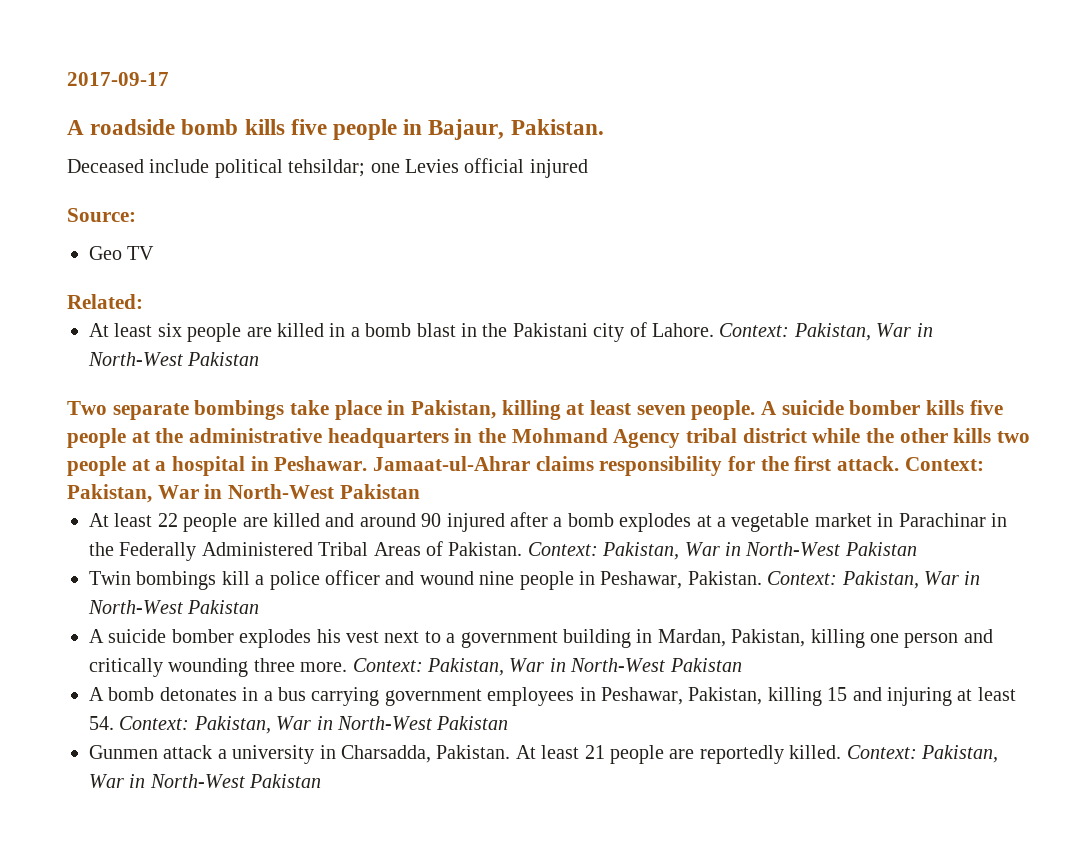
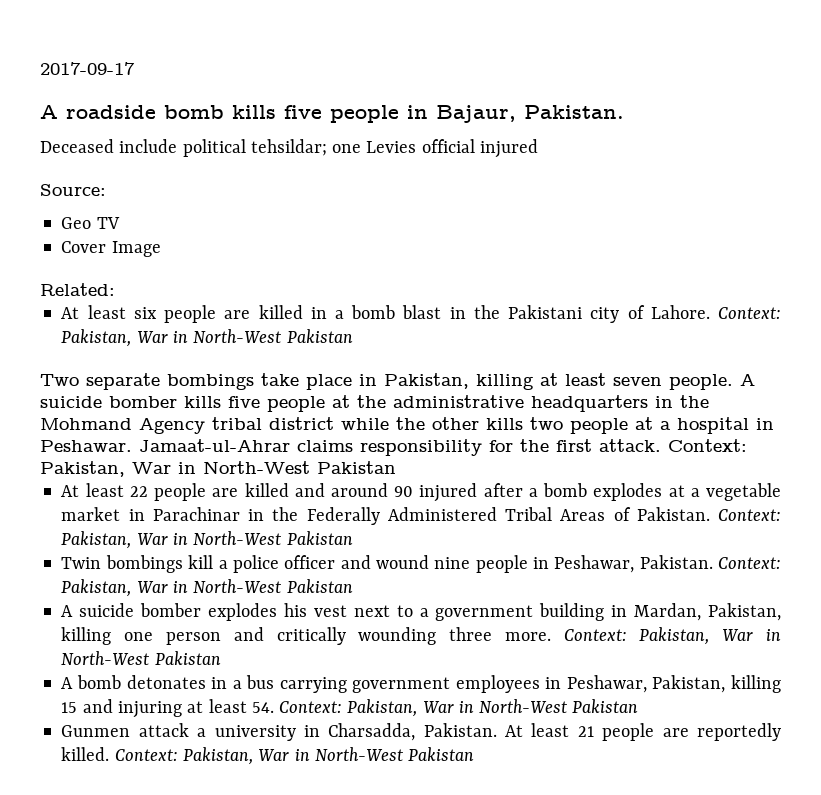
(155, 253) none -> [61,241,161,257] // Cover Image

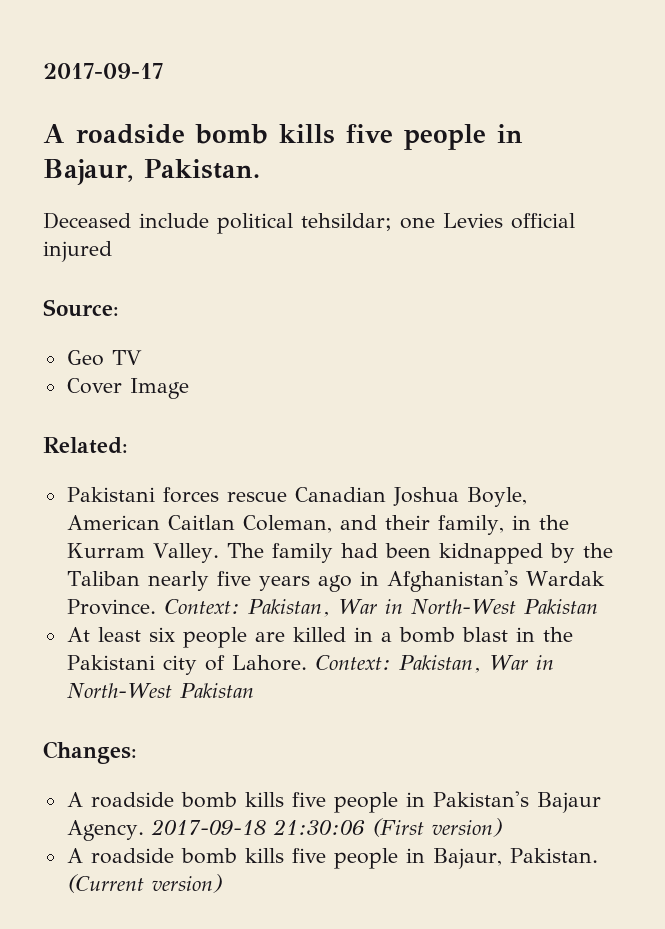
(115, 289) none -> [66,487,527,507] [66,515,569,535] [66,543,613,564] [66,570,605,592] [66,599,598,617] // Pakistani forces rescue Canadian Joshua Boyle, American Caitlan Coleman, and their family, in the Kurram Valley. The family had been kidnapped by the Taliban nearly five years ago in Afghanistan's Wardak Province. Context: Pakistan, War in North-West Pakistan
[40,373,755,390] [40,395,709,412] [40,417,774,434] [40,439,747,456] [40,461,396,477] [61,483,781,502] [61,507,782,525] [61,531,353,549] [61,555,781,573] [61,579,353,597] [61,603,781,621] [61,627,781,645] [61,651,221,665] [61,675,781,693] [61,699,639,718] [61,723,781,741] [61,747,475,765] Two separate bombings take place in Pakistan, killing at least seven people. A suicide bomber kills five people at the administrative headquarters in the Mohmand Agency tribal district while the other kills two people at a hospital in Peshawar. Jamaat-ul-Ahrar claims responsibility for the first attack. Context: Pakistan, War in North-West Pakistan // At least 22 people are killed and around 90 injured after a bomb explodes at a vegetable market in Parachinar in the Federally Administered Tribal Areas of Pakistan. Context: Pakistan, War in North-West Pakistan // Twin bombings kill a police officer and wound nine people in Peshawar, Pakistan. Context: Pakistan, War in North-West Pakistan // A suicide bomber explodes his vest next to a government building in Mardan, Pakistan, killing one person and critically wounding three more. Context: Pakistan, War in North-West Pakistan // A bomb detonates in a bus carrying government employees in Peshawar, Pakistan, killing 15 and injuring at least 54. Context: Pakistan, War in North-West Pakistan // Gunmen attack a university in Charsadda, Pakistan. At least 21 people are reportedly killed. Context: Pakistan, War in North-West Pakistan -> [43,741,137,764] [66,791,601,813] [66,818,502,841] [66,848,598,869] [66,874,222,893] Changes: // A roadside bomb kills five people in Pakistan's Bajaur Agency. 2017-09-18 21:30:06 (First version) // A roadside bomb kills five people in Bajaur, Pakistan. (Current version)

